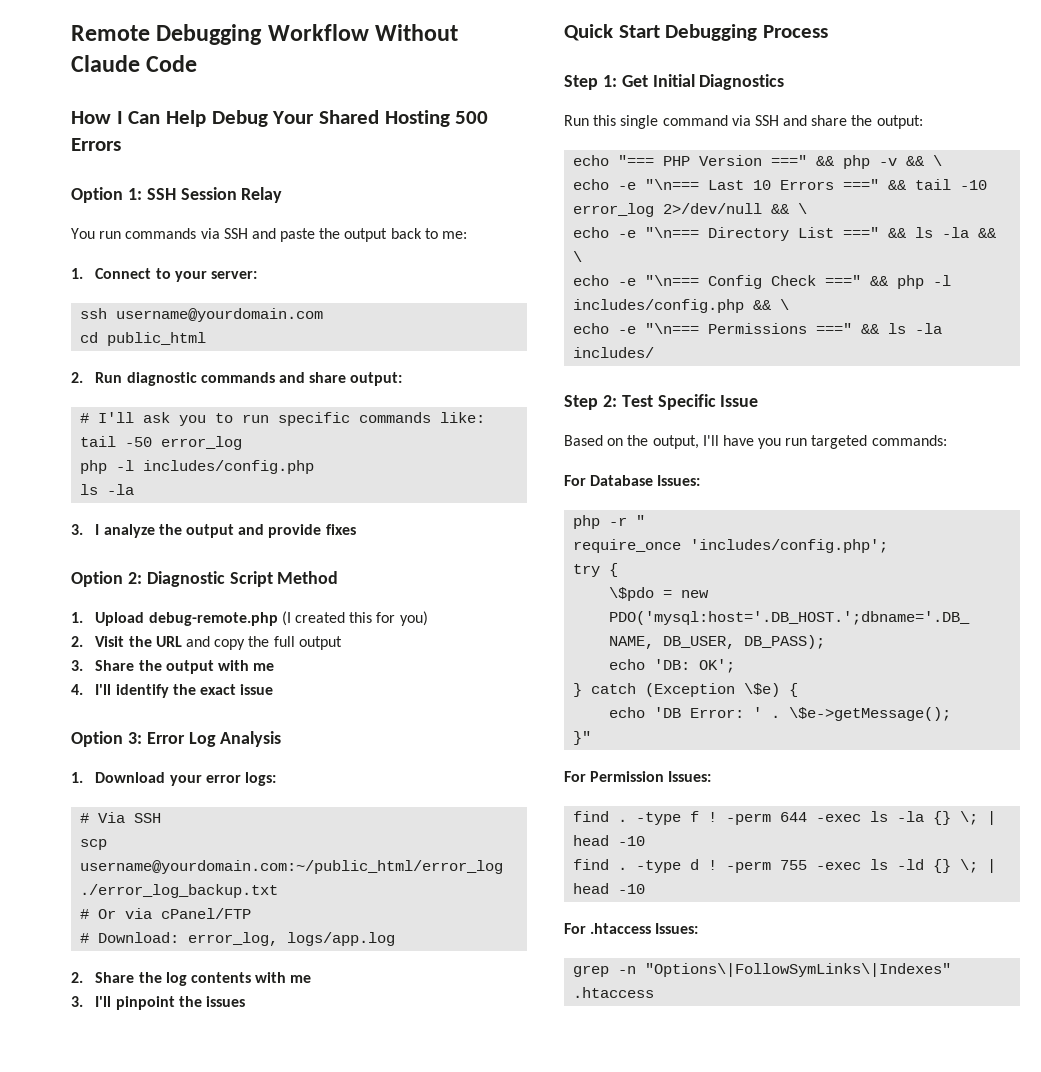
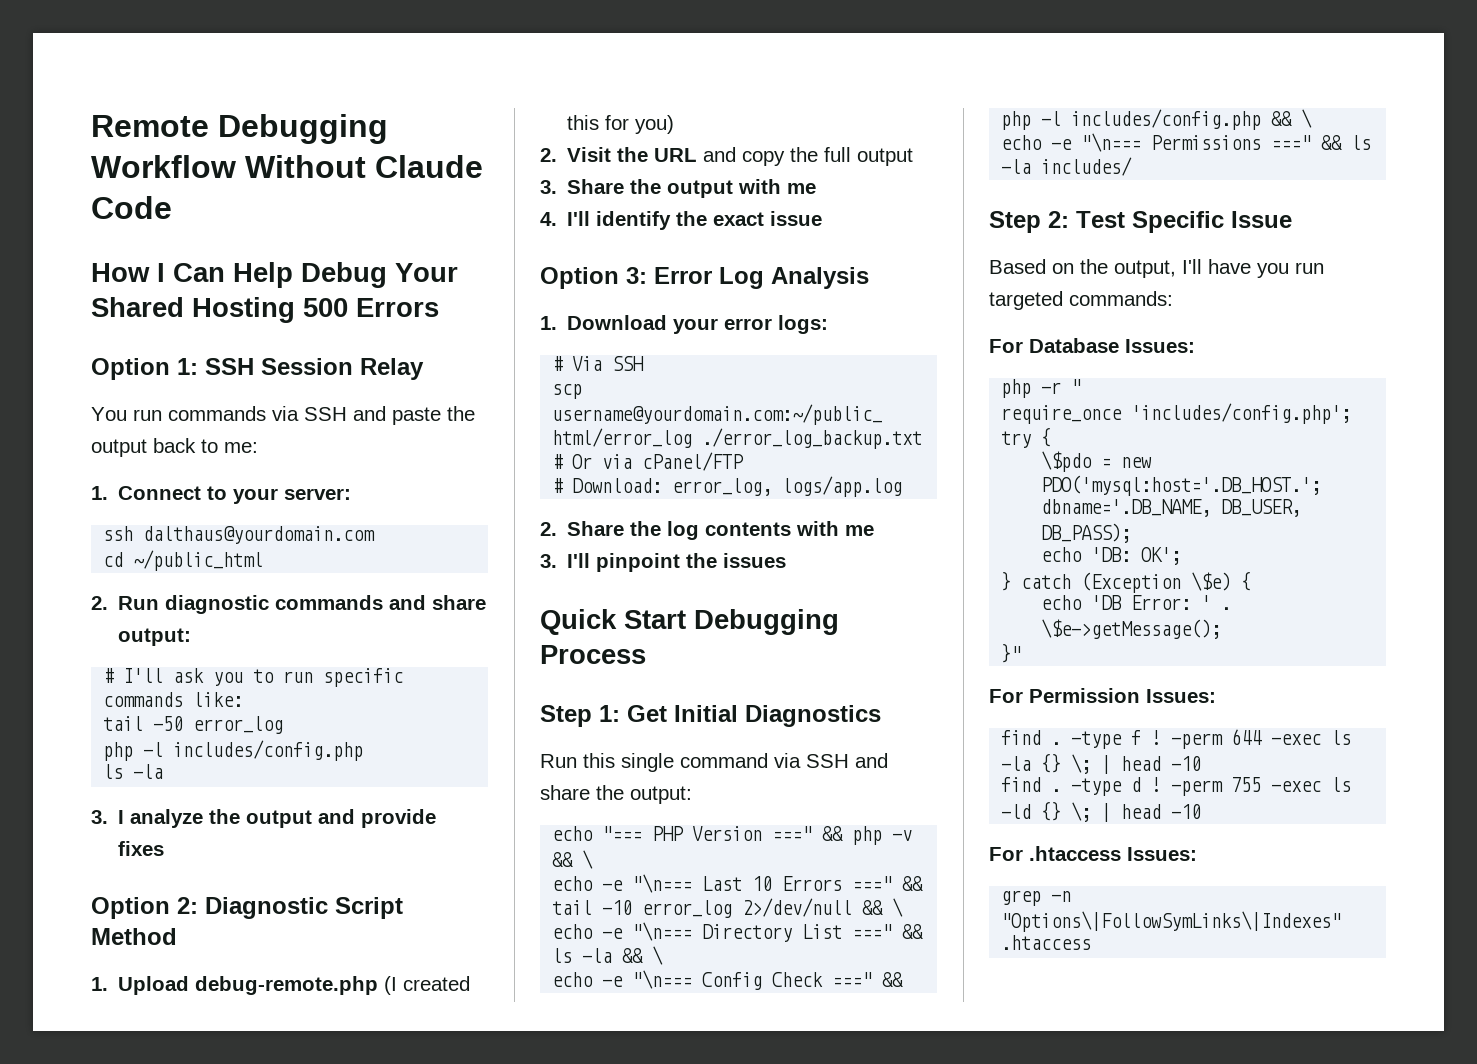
[116,308,324,322] username@yourdomain.com -> [143,526,376,544] dalthaus@yourdomain.com
[107,332,207,346] public_html -> [133,550,264,571] ~/public_html

